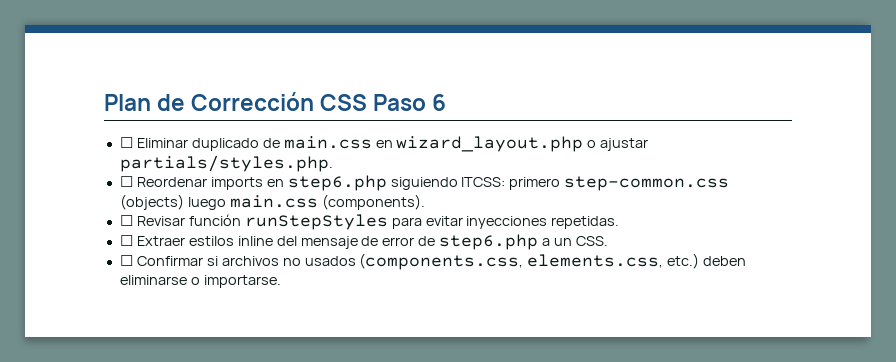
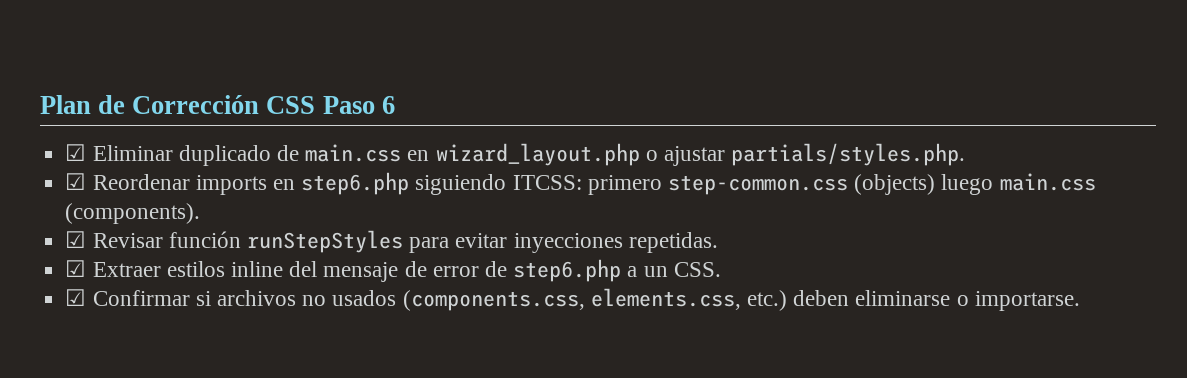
[119,137,133,148] ☐ -> [65,144,87,161] ☑
[119,176,133,187] ☐ -> [65,173,87,190] ☑
[119,215,133,226] ☐ -> [65,231,87,248] ☑
[119,235,133,246] ☐ -> [65,260,87,277] ☑
[119,255,133,266] ☐ -> [65,289,87,306] ☑

